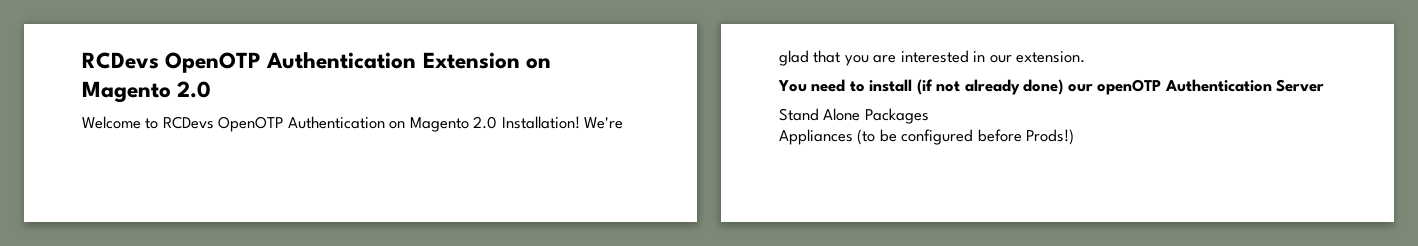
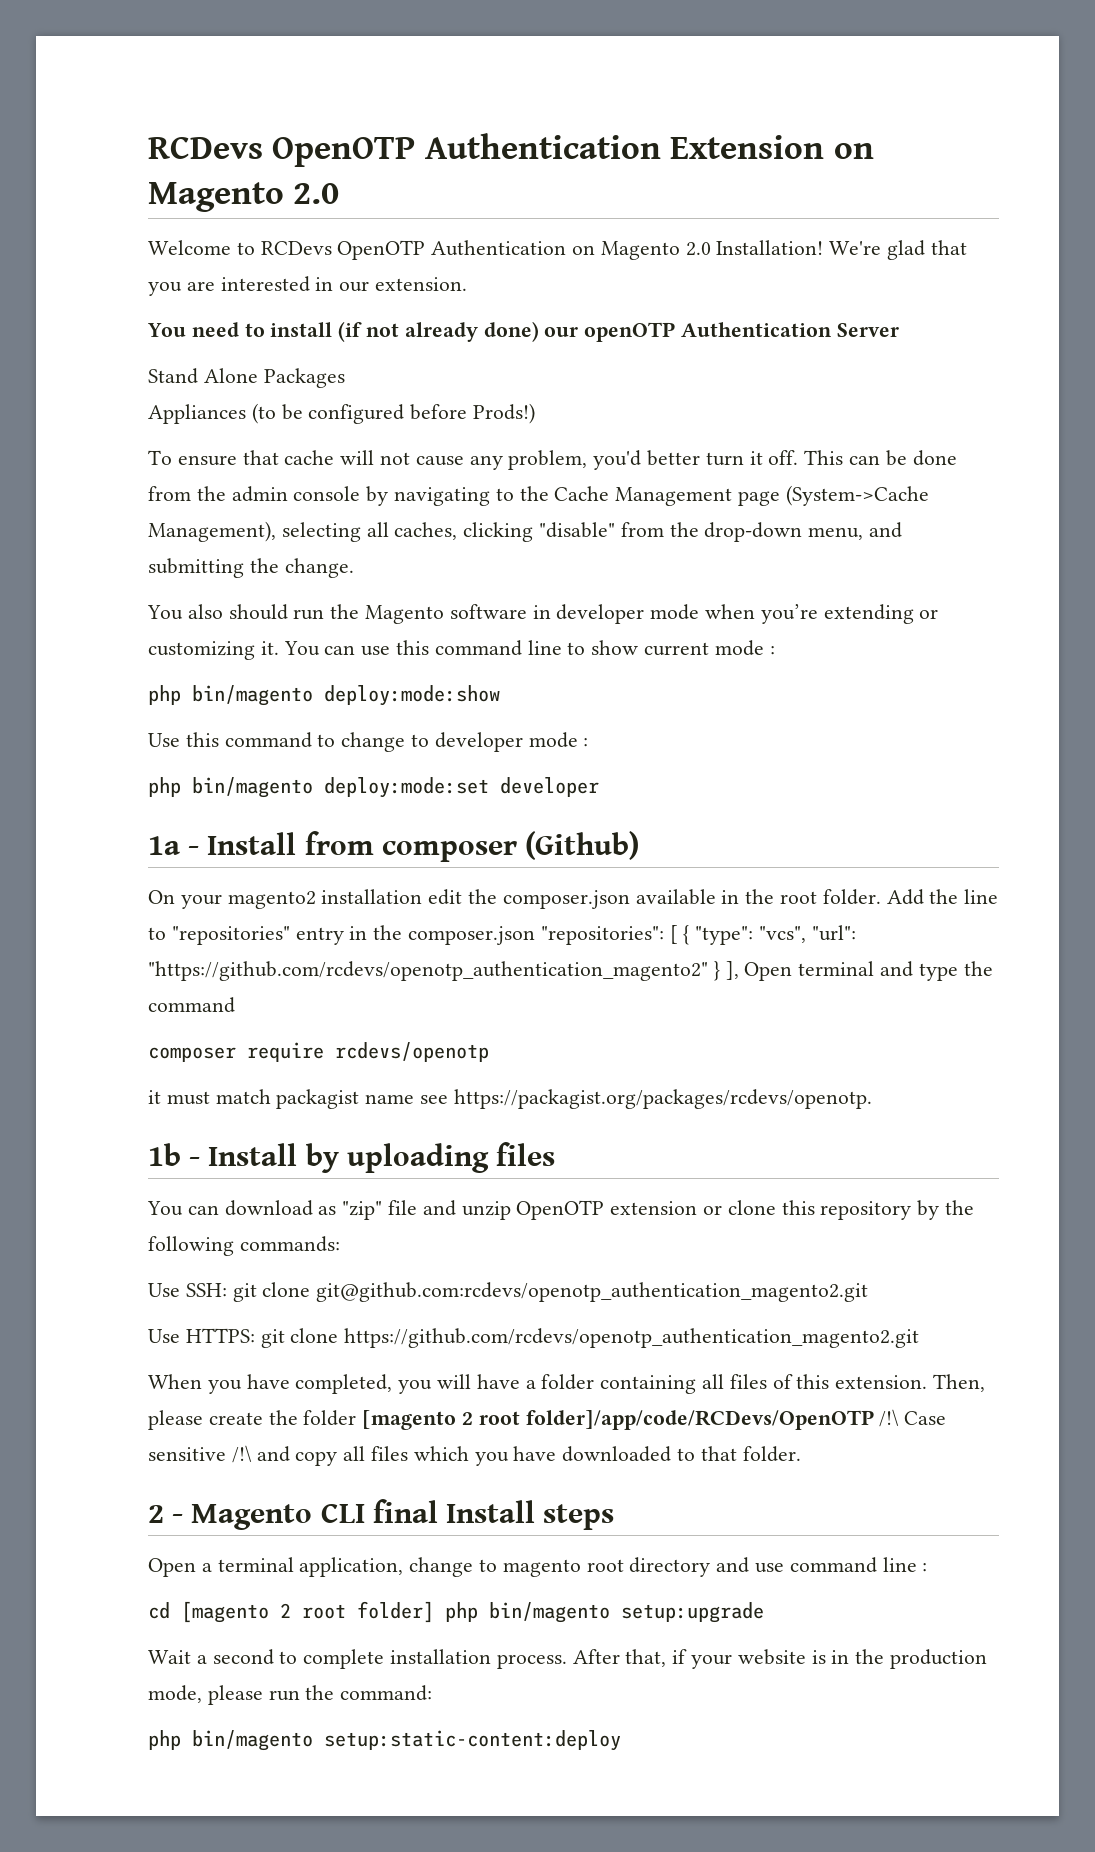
(1075, 137) none -> [148,450,957,470] [148,485,929,506] [148,521,903,542] [148,558,354,578] [147,604,939,624] [148,640,775,660] [148,685,500,706] [148,732,589,752] [148,777,599,798] [148,831,640,862] [148,889,999,909] [148,925,856,945] [148,961,993,981] [148,997,235,1013] [148,1042,489,1062] [148,1089,872,1109] [148,1142,556,1173] [147,1200,975,1220] [148,1236,340,1256] [148,1282,869,1302] [148,1328,920,1348] [148,1374,986,1394] [148,1409,947,1430] [148,1445,801,1466] [148,1499,615,1530] [148,1557,928,1577] [148,1601,764,1623] [148,1649,988,1669] [148,1685,433,1705] [148,1730,621,1751] // To ensure that cache will not cause any problem, you'd better turn it off. This can be done from the admin console by navigating to the Cache Management page (System->Cache Management), selecting all caches, clicking "disable" from the drop-down menu, and submitting the change. // You also should run the Magento software in developer mode when you’re extending or customizing it. You can use this command line to show current mode : // php bin/magento deploy:mode:show // Use this command to change to developer mode : // php bin/magento deploy:mode:set developer // 1a - Install from composer (Github) // On your magento2 installation edit the composer.json available in the root folder. Add the line to "repositories" entry in the composer.json "repositories": [ { "type": "vcs", "url": "https://github.com/rcdevs/openotp_authentication_magento2" } ], Open terminal and type the command // composer require rcdevs/openotp // it must match packagist name see https://packagist.org/packages/rcdevs/openotp. // 1b - Install by uploading files // You can download as "zip" file and unzip OpenOTP extension or clone this repository by the following commands: // Use SSH: git clone git@github.com:rcdevs/openotp_authentication_magento2.git // Use HTTPS: git clone https://github.com/rcdevs/openotp_authentication_magento2.git // When you have completed, you will have a folder containing all files of this extension. Then, please create the folder [magento 2 root folder]/app/code/RCDevs/OpenOTP /!\ Case sensitive /!\ and copy all files which you have downloaded to that folder. // 2 - Magento CLI final Install steps // Open a terminal application, change to magento root directory and use command line : // cd [magento 2 root folder] php bin/magento setup:upgrade // Wait a second to complete installation process. After that, if your website is in the production mode, please run the command: // php bin/magento setup:static-content:deploy

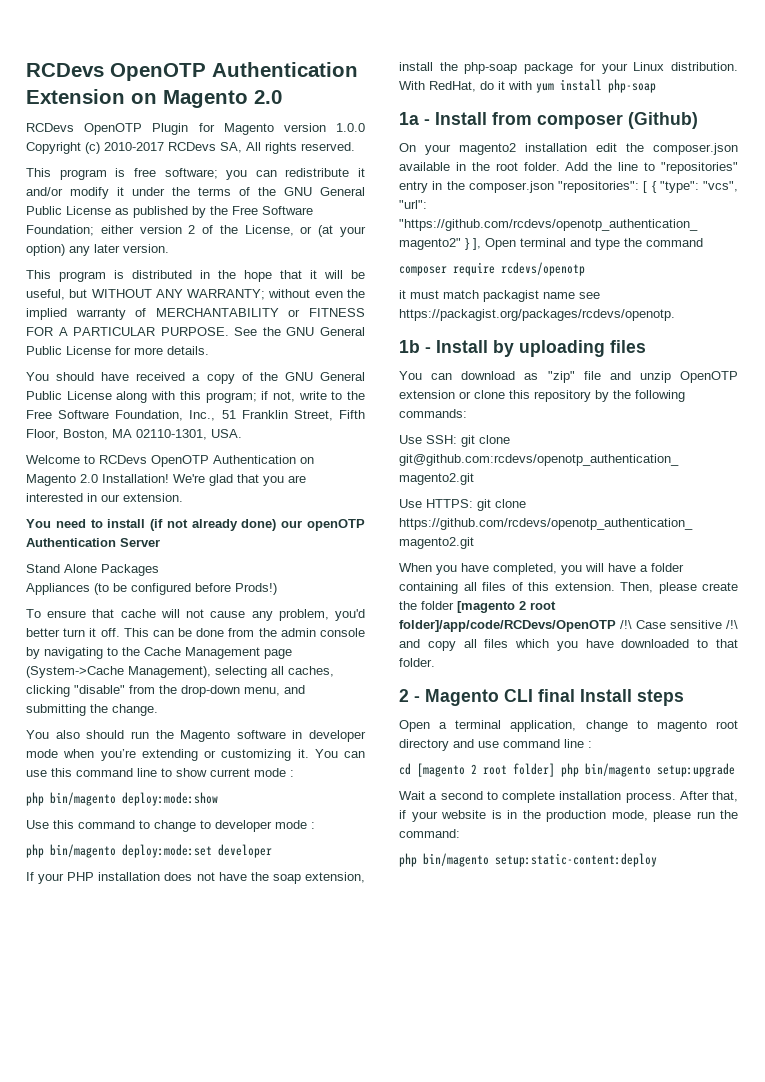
(340, 193) none -> [26,123,365,135] [26,142,355,154] [26,168,365,180] [26,187,365,199] [26,206,313,218] [26,225,366,237] [26,244,169,256] [26,270,365,282] [26,289,365,300] [26,308,365,320] [26,327,365,336] [26,346,209,355] [26,372,365,384] [26,391,365,403] [26,410,365,421] [26,429,242,440] // RCDevs OpenOTP Plugin for Magento version 1.0.0 Copyright (c) 2010-2017 RCDevs SA, All rights reserved. // This program is free software; you can redistribute it and/or modify it under the terms of the GNU General Public License as published by the Free Software Foundation; either version 2 of the License, or (at your option) any later version. // This program is distributed in the hope that it will be useful, but WITHOUT ANY WARRANTY; without even the implied warranty of MERCHANTABILITY or FITNESS FOR A PARTICULAR PURPOSE. See the GNU General Public License for more details. // You should have received a copy of the GNU General Public License along with this program; if not, write to the Free Software Foundation, Inc., 51 Franklin Street, Fifth Floor, Boston, MA 02110-1301, USA.
(599, 787) none -> [26,872,365,884] [399,62,738,74] [399,79,656,93] // If your PHP installation does not have the soap extension, install the php-soap package for your Linux distribution. With RedHat, do it with yum install php-soap

